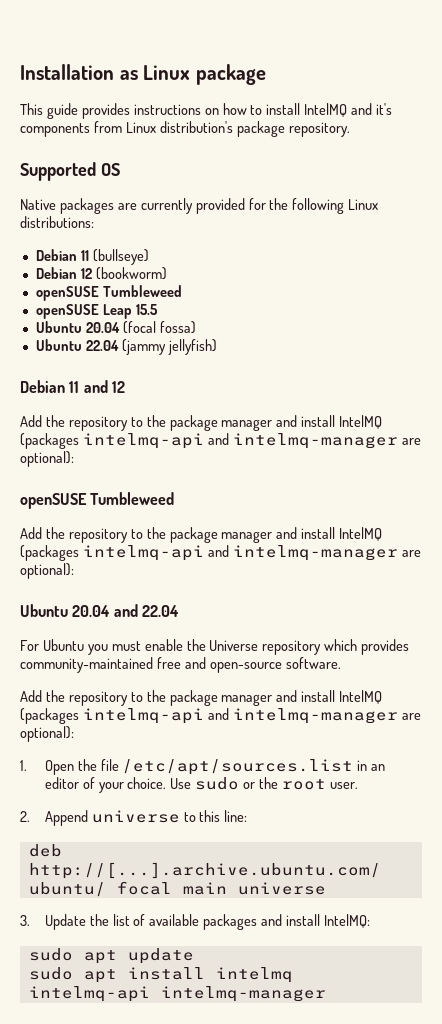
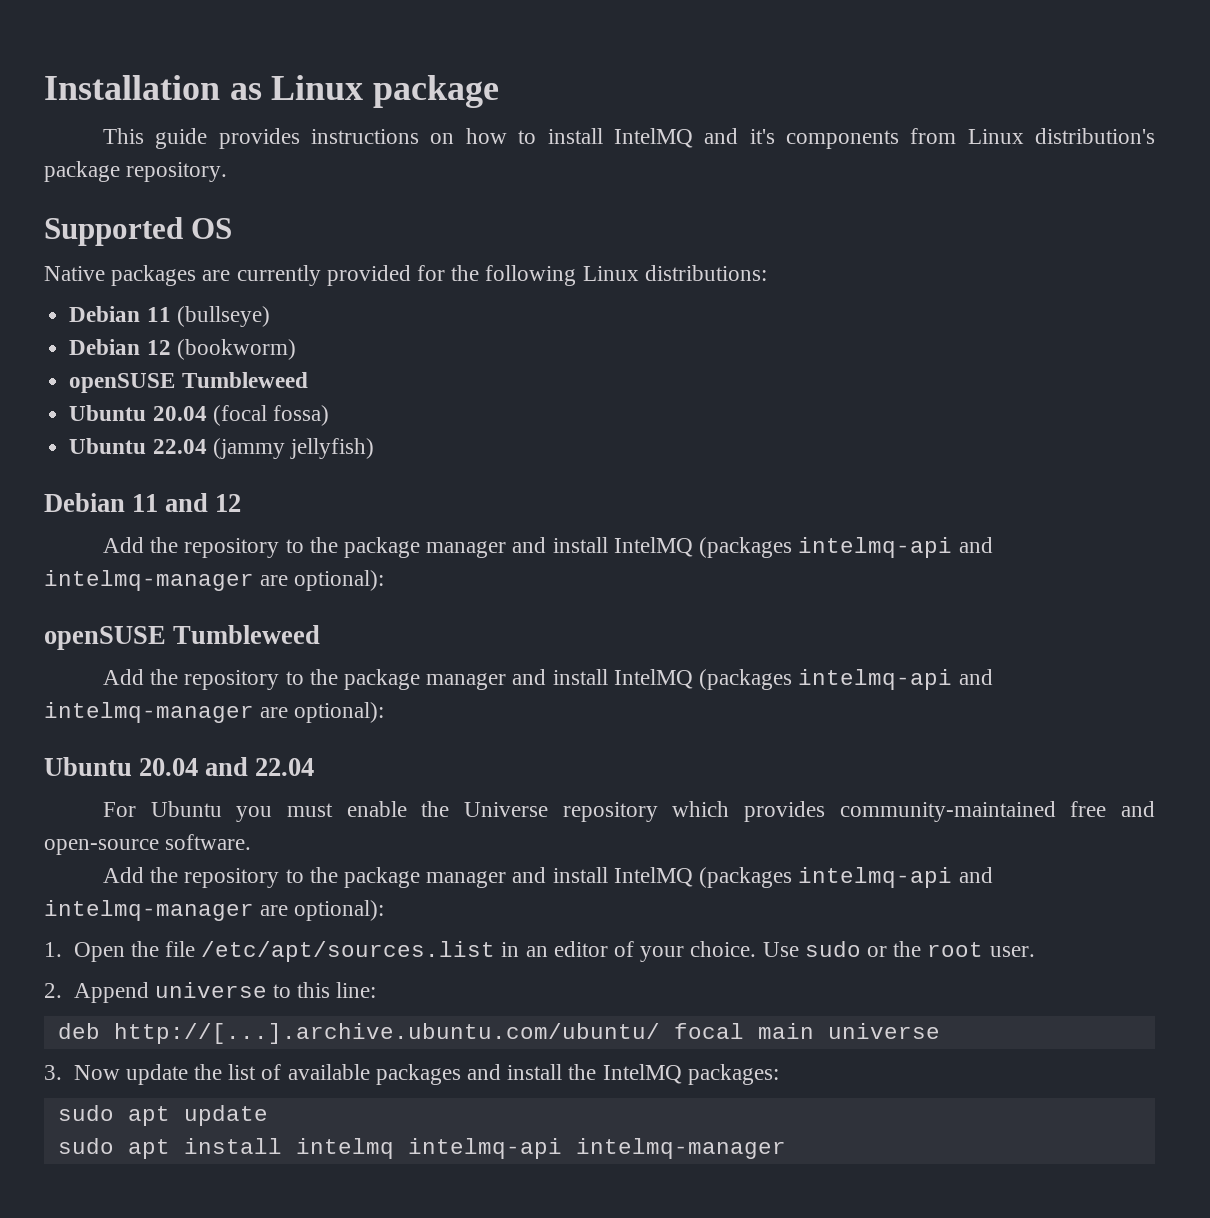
[35,304,158,319] // openSUSE Leap 15.5 -> (308, 380) none
[44,914,86,930] Update -> [73,1064,188,1085] Now update
[324,914,371,928] IntelMQ: -> [568,1064,779,1085] the IntelMQ packages:

